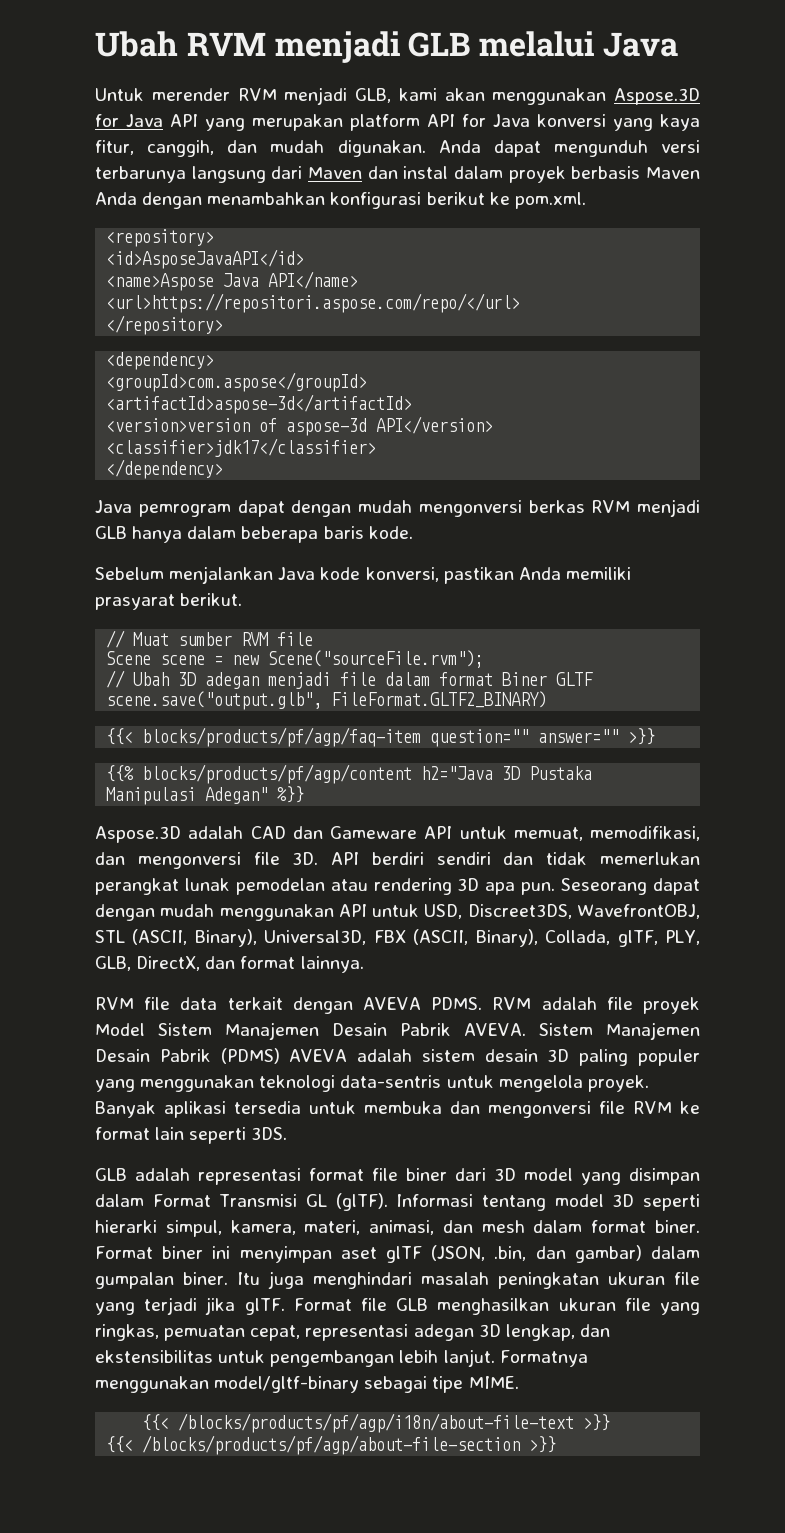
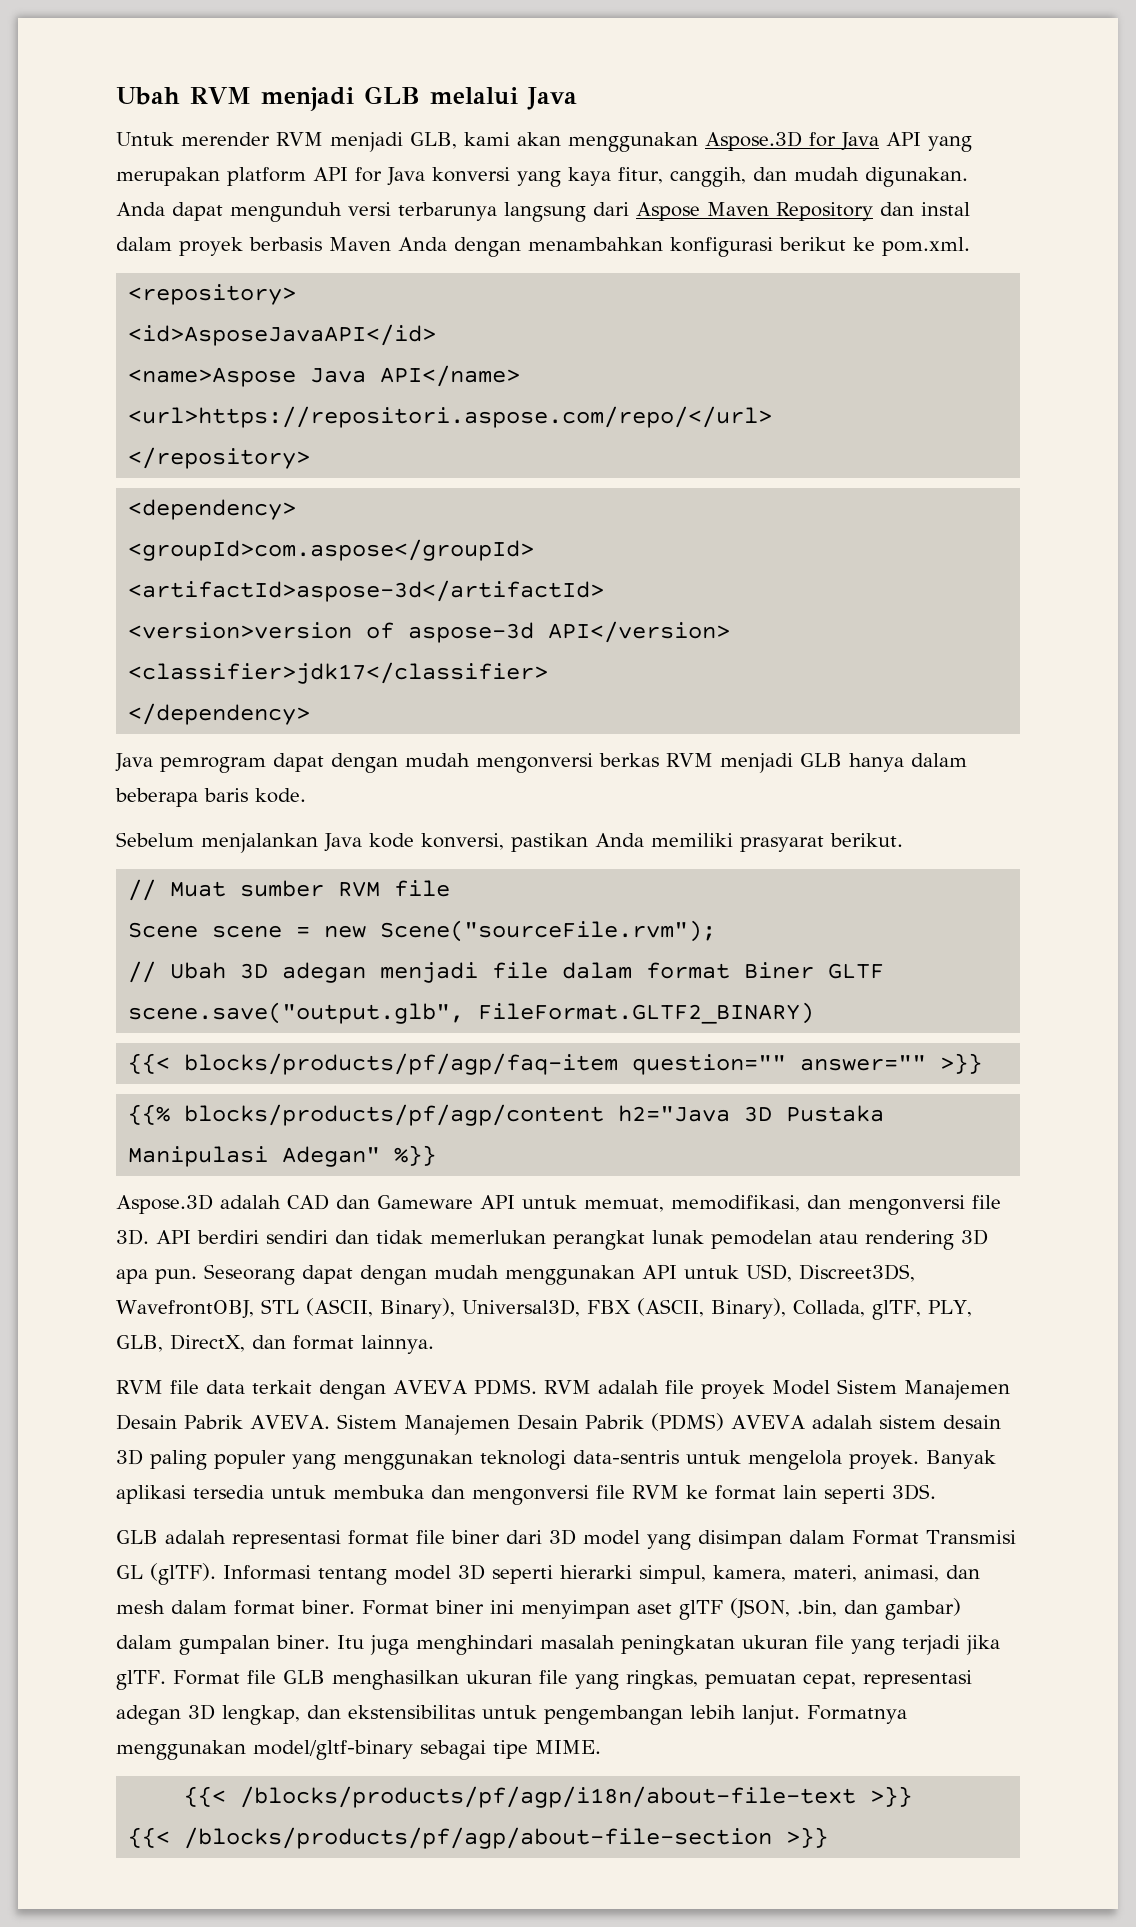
[308,167,363,179] Maven -> [636,202,873,221] Aspose Maven Repository

